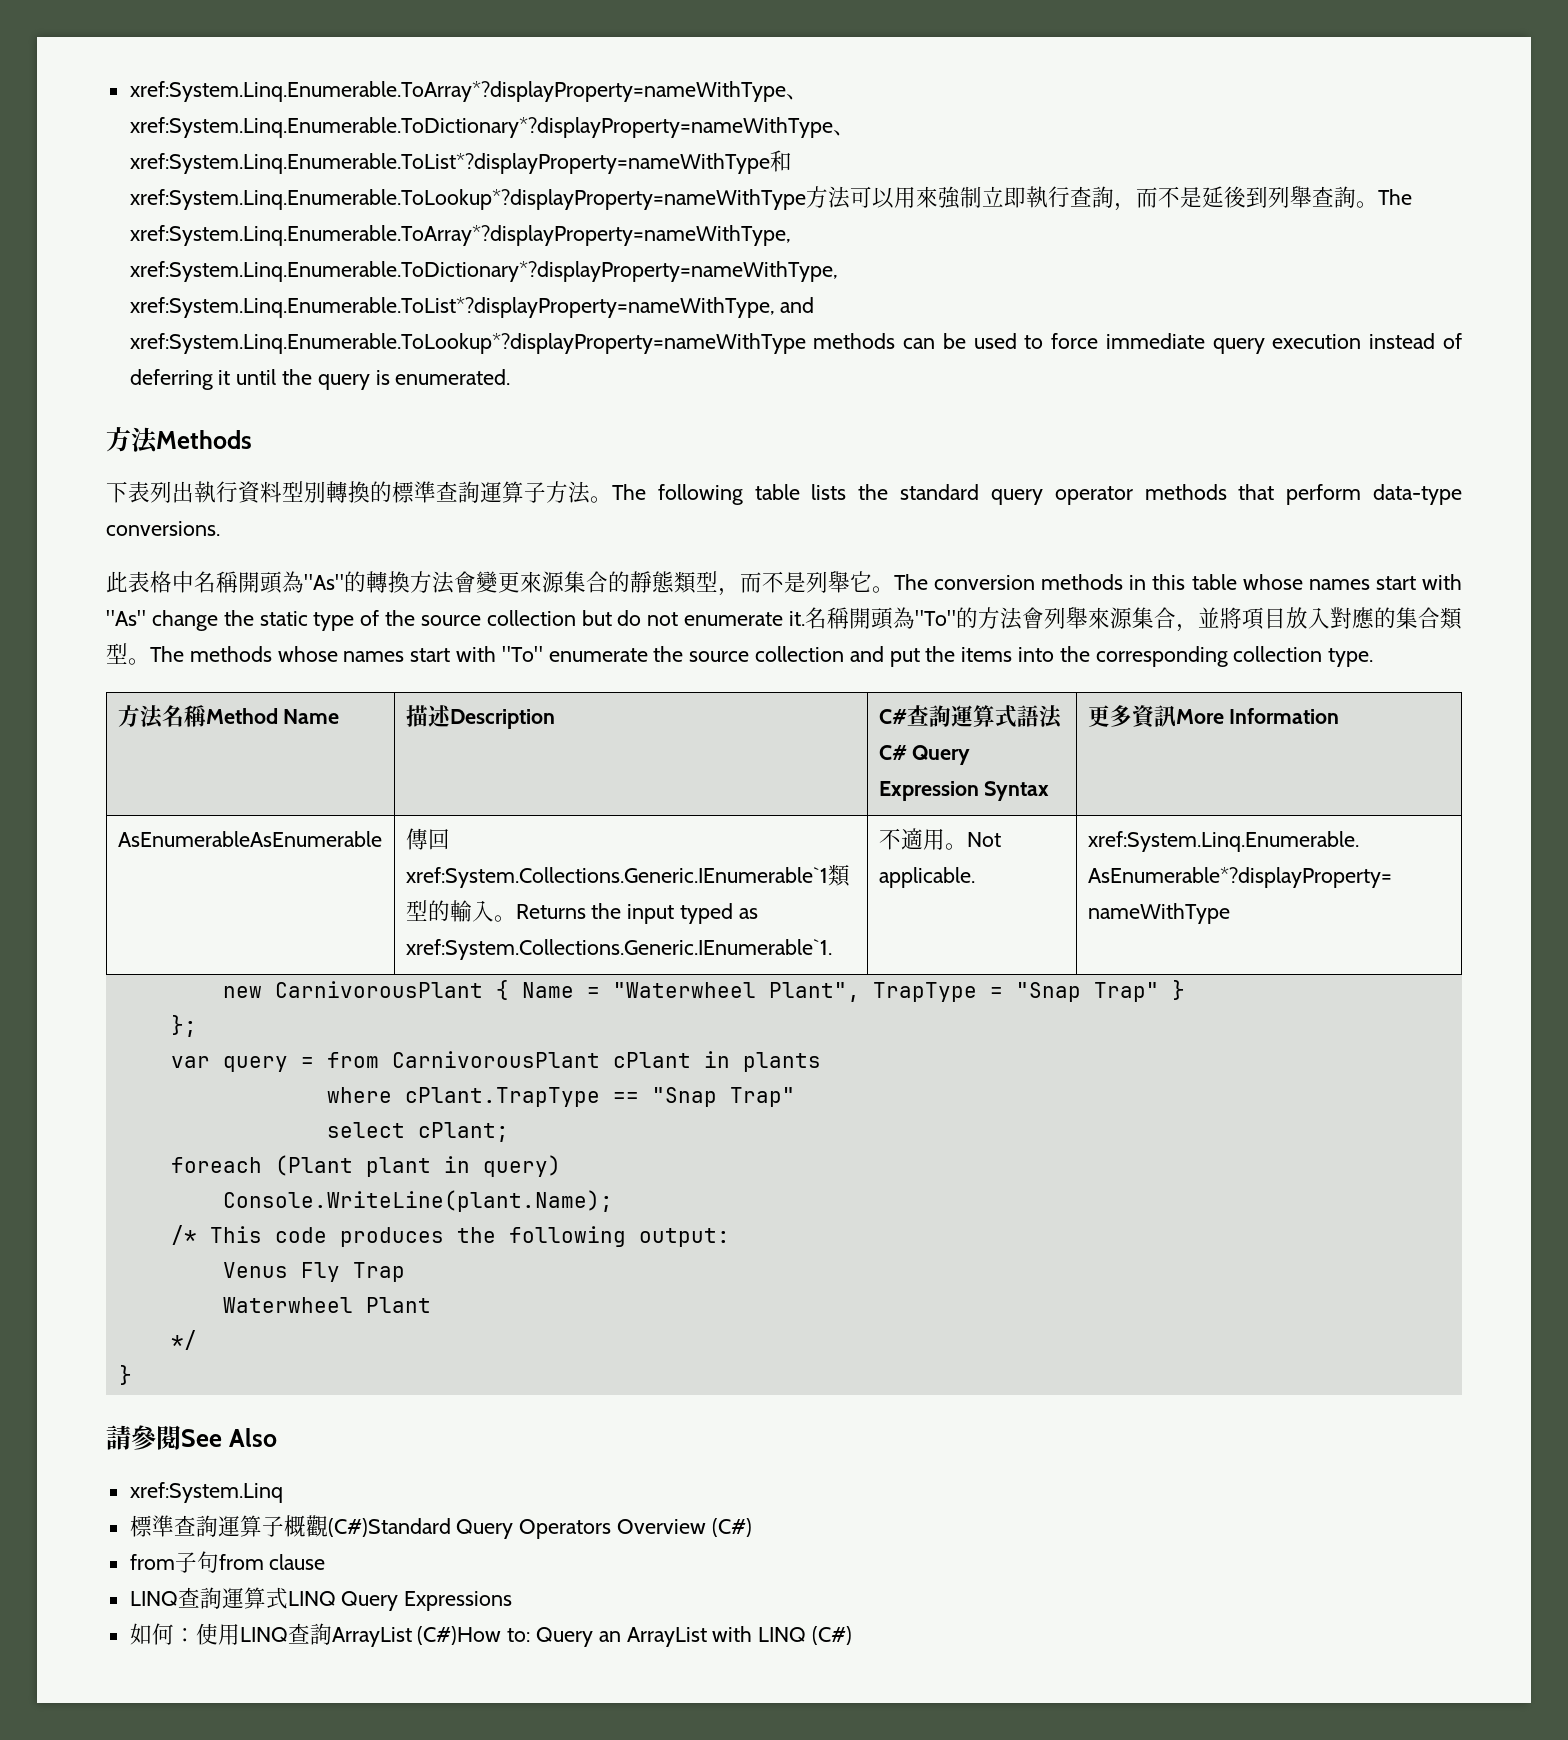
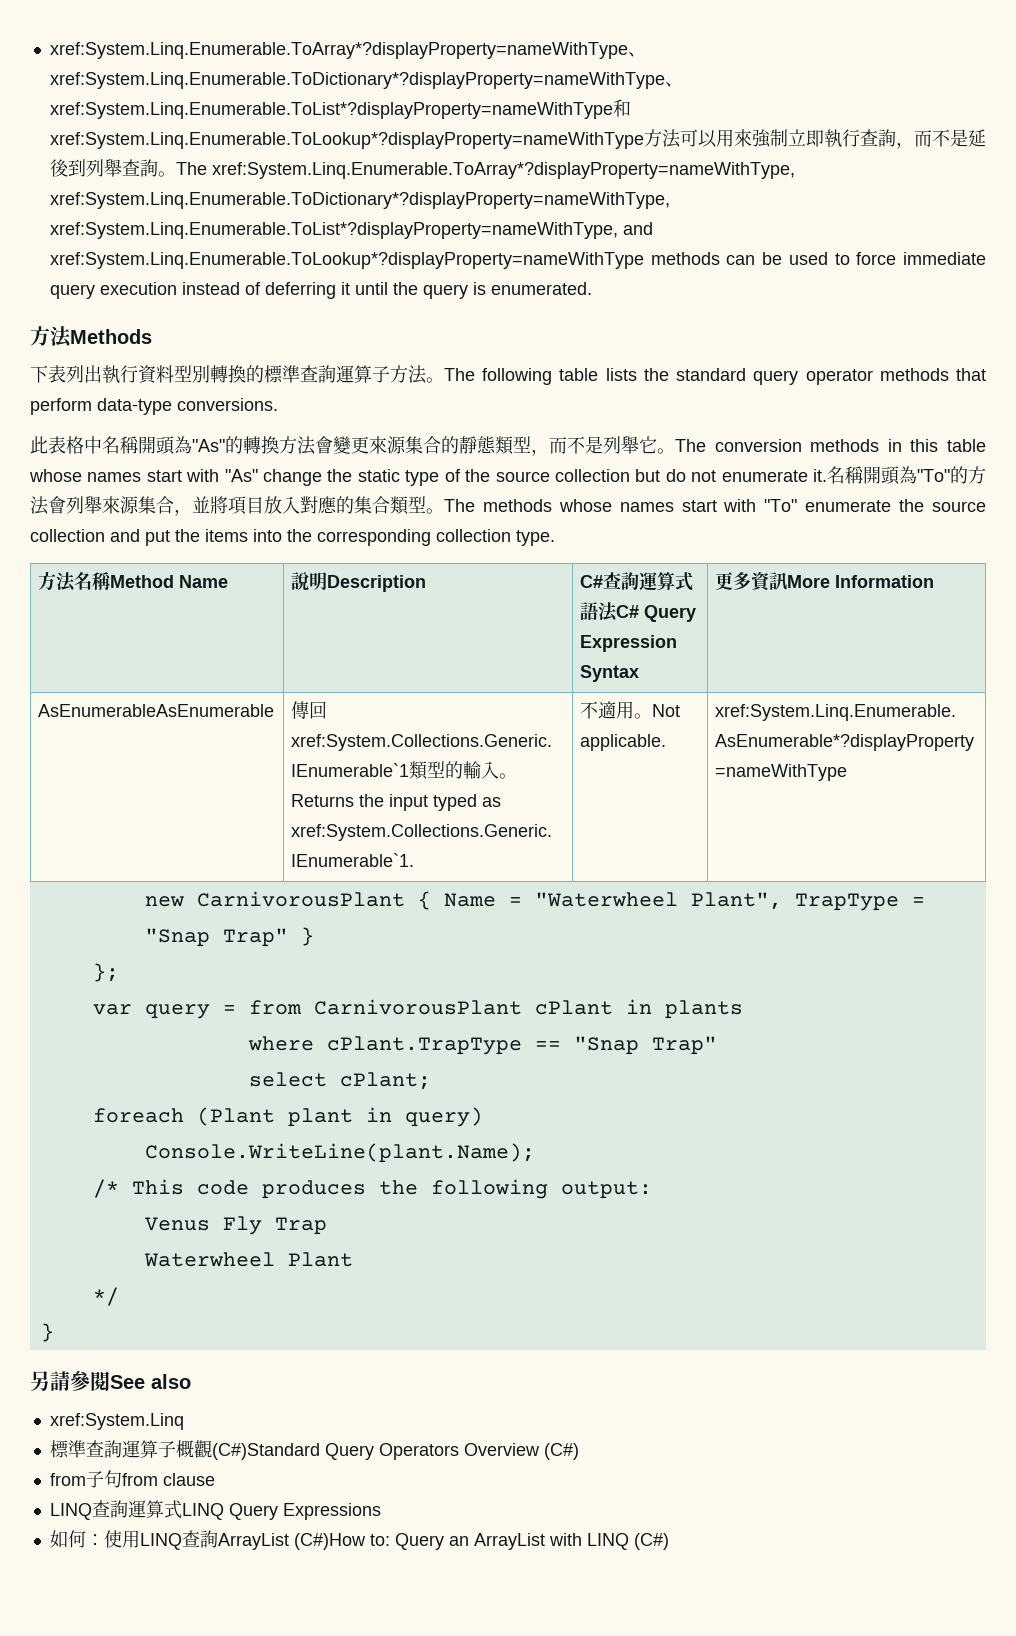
[405,705,451,727] 描述 -> [291,571,328,591] 說明
(132, 1375) none -> [30,1371,50,1391] 另
[228,1428,277,1447] Also -> [151,1374,191,1389] also

